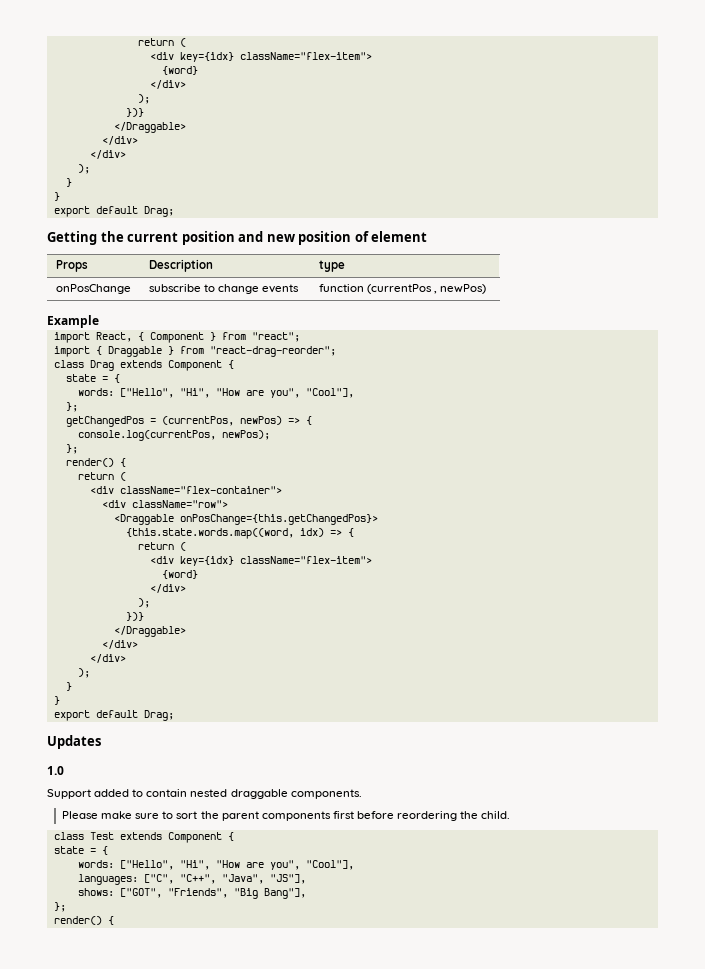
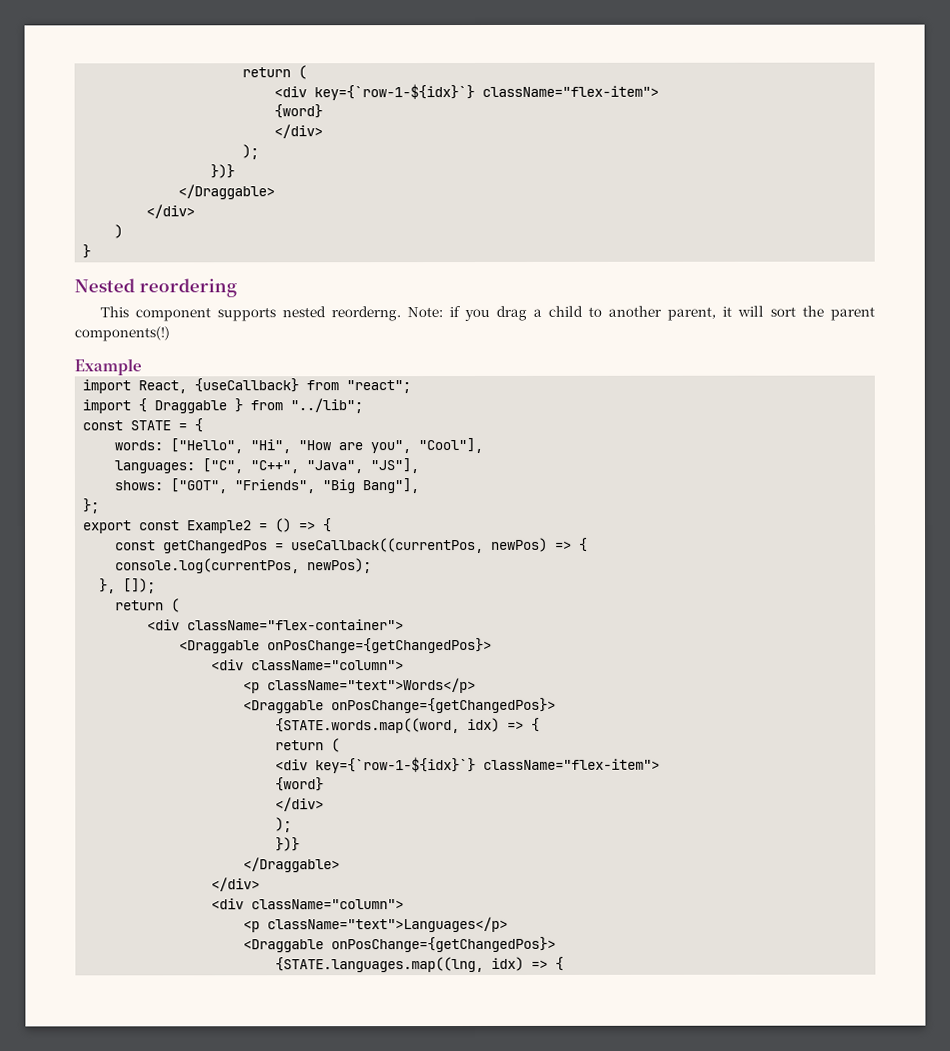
[137,38,186,47] [149,52,372,62] [161,66,198,75] [149,80,186,89] [137,94,150,104] [125,108,144,117] [113,122,186,133] [101,136,138,145] [89,150,126,159] [77,164,90,174] [65,178,72,187] [53,192,60,201] [53,206,174,217] [47,231,428,245] [55,260,88,272] [148,259,213,272] [318,260,345,272] [55,284,131,294] [148,284,300,294] [318,284,487,294] return ( // <div key={idx} className="flex-item"> // {word} // </div> // ); // })} // </Draggable> // </div> // </div> // ); // } // } // export default Drag; // Getting the current position and new position of element // Props | Description | type // onPosChange | subscribe to change events | function (currentPos , newPos) -> [242,65,308,80] [274,83,660,101] [274,104,324,119] [274,124,324,139] [242,144,260,160] [210,164,236,179] [178,184,276,200] [146,204,196,219] [114,224,124,239] [82,244,92,259] [74,278,237,298] [100,305,875,322] [74,326,170,342] return ( // <div key={`row-1-${idx}`} className="flex-item"> // {word} // </div> // ); // })} // </Draggable> // </div> // ) // } // Nested reordering // This component supports nested reorderng. Note: if you drag a child to another parent, it will sort the parent components(!)
[137,332,216,343] { Component } -> [194,378,300,393] {useCallback}
[209,346,336,357] [53,360,234,371] [65,374,120,383] [77,388,354,398] [65,402,78,412] [65,416,312,427] [77,430,270,441] [65,444,78,454] [65,458,126,467] [77,472,126,481] [89,486,282,494] [101,500,228,508] [113,514,378,525] [125,528,354,539] [137,542,186,551] [149,556,372,566] [161,570,198,579] [149,584,186,593] [137,598,150,608] [125,612,144,621] [113,626,186,637] [101,640,138,649] [89,654,126,663] [77,668,90,678] [65,682,72,691] [53,696,60,705] [53,710,174,721] [47,735,101,749] [47,766,64,775] [47,789,362,799] [62,811,511,821] [53,832,234,843] [53,846,84,854] "react-drag-reorder"; // class Drag extends Component { // state = { // words: ["Hello", "Hi", "How are you", "Cool"], // }; // getChangedPos = (currentPos, newPos) => { // console.log(currentPos, newPos); // }; // render() { // return ( // <div className="flex-container"> // <div className="row"> // <Draggable onPosChange={this.getChangedPos}> // {this.state.words.map((word, idx) => { // return ( // <div key={idx} className="flex-item"> // {word} // </div> // ); // })} // </Draggable> // </div> // </div> // ); // } // } // export default Drag; // Updates // 1.0 // Support added to contain nested draggable components. // Please make sure to sort the parent components first before reordering the child. // class Test extends Component { // state -> [290,398,364,414] [82,420,172,431] "../lib"; // const STATE
[53,916,102,925] render() -> [82,518,333,534] [115,537,589,554] [115,558,373,574] [99,578,157,594] [115,598,181,613] [147,619,405,631] [179,637,493,654] [211,659,405,671] [243,677,477,694] [243,697,557,714] [275,717,541,734] [275,738,341,753] [275,756,661,774] [275,777,325,792] [275,797,325,812] [275,817,293,833] [275,837,301,852] [243,857,341,873] [211,877,261,892] [211,898,405,910] [243,916,509,933] [243,936,557,953] [275,956,549,973] export const Example2 = () => { // const getChangedPos = useCallback((currentPos, newPos) => { // console.log(currentPos, newPos); // }, []); // return ( // <div className="flex-container"> // <Draggable onPosChange={getChangedPos}> // <div className="column"> // <p className="text">Words</p> // <Draggable onPosChange={getChangedPos}> // {STATE.words.map((word, idx) => { // return ( // <div key={`row-1-${idx}`} className="flex-item"> // {word} // </div> // ); // })} // </Draggable> // </div> // <div className="column"> // <p className="text">Languages</p> // <Draggable onPosChange={getChangedPos}> // {STATE.languages.map((lng, idx) =>

